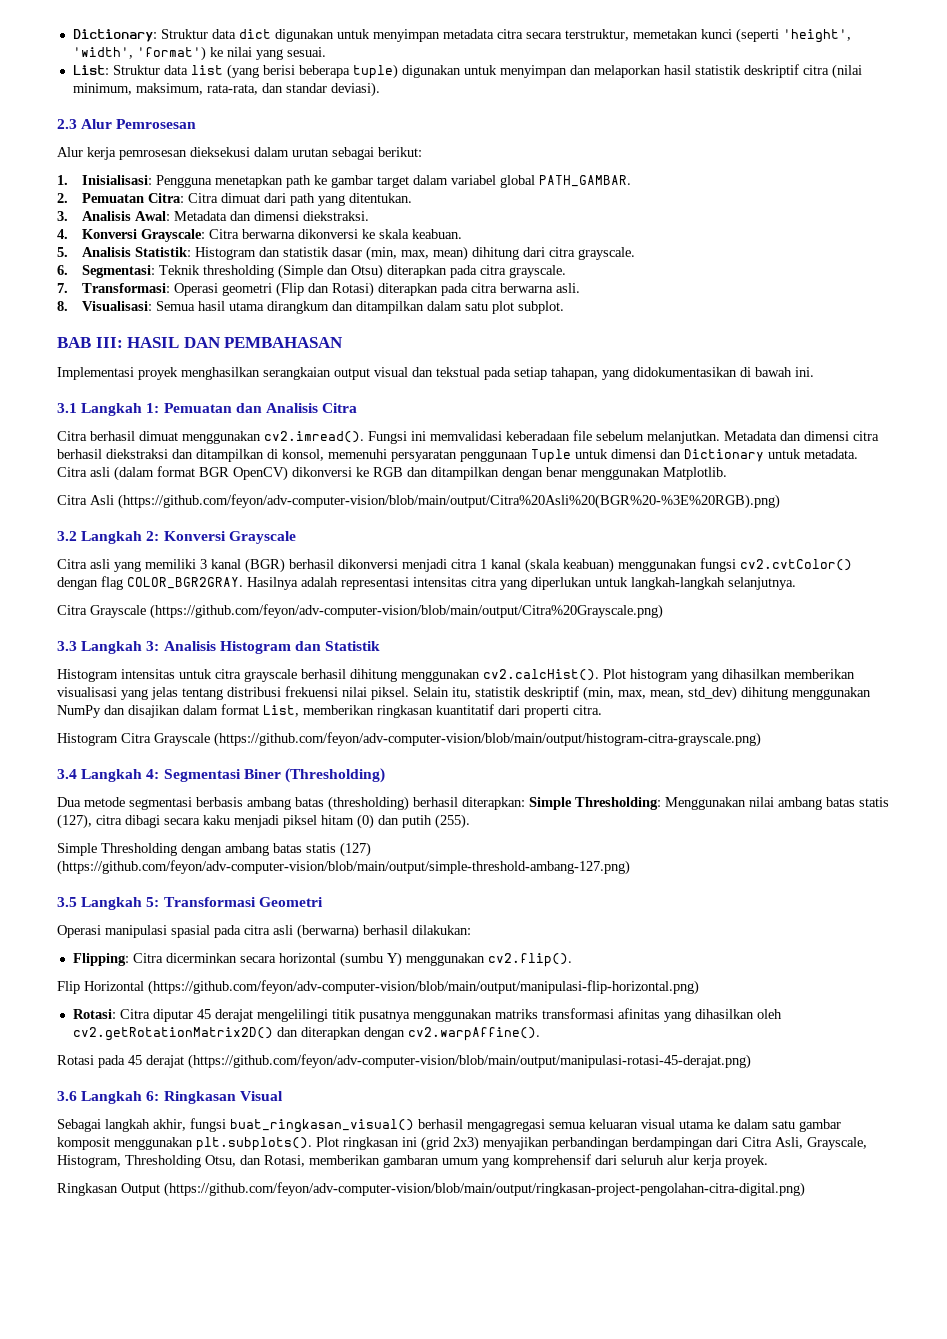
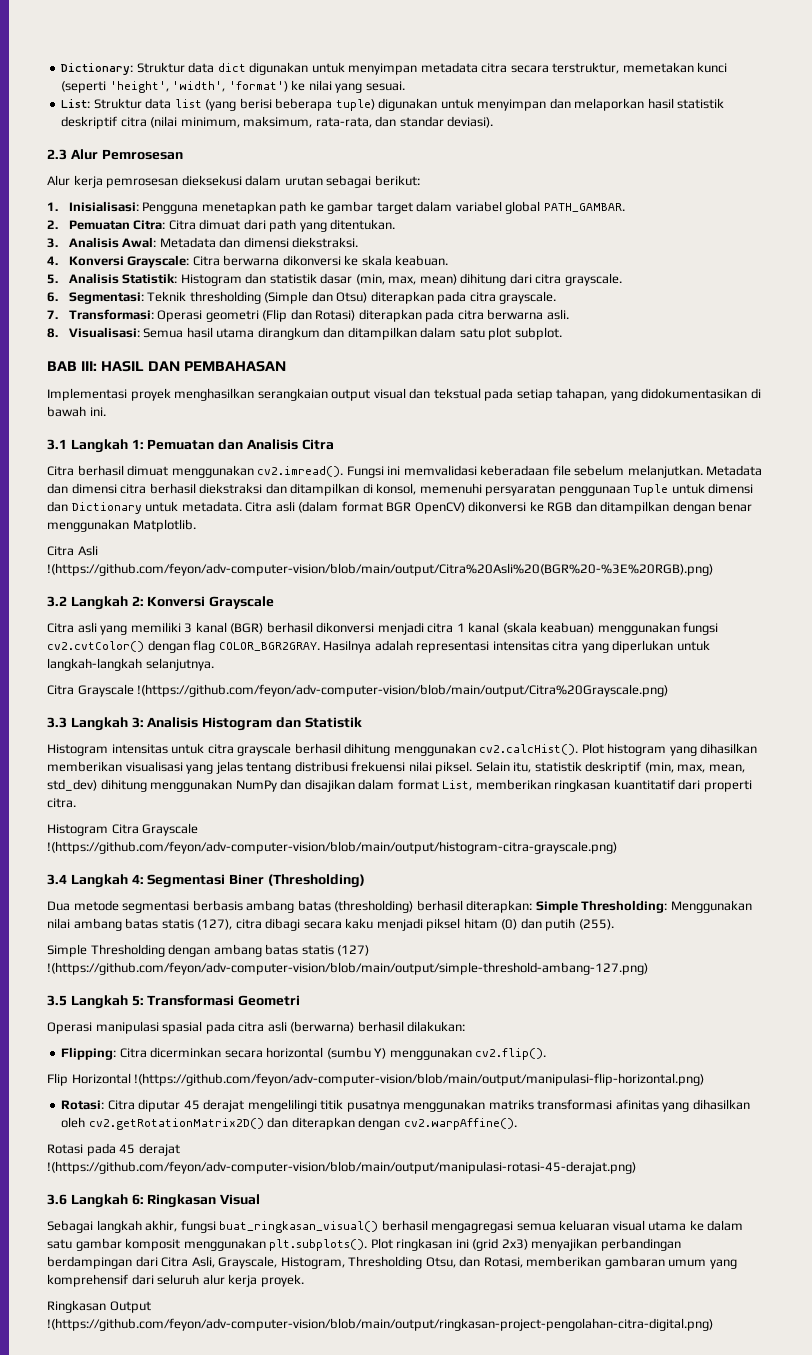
[118,494,780,509] (https://github.com/feyon/adv-computer-vision/blob/main/output/Citra%20Asli%20(BGR%20-%3E%20RGB).png) -> [47,563,713,576] !(https://github.com/feyon/adv-computer-vision/blob/main/output/Citra%20Asli%20(BGR%20-%3E%20RGB).png)
[150,604,663,619] (https://github.com/feyon/adv-computer-vision/blob/main/output/Citra%20Grayscale.png) -> [137,684,669,697] !(https://github.com/feyon/adv-computer-vision/blob/main/output/Citra%20Grayscale.png)
[214,732,761,747] (https://github.com/feyon/adv-computer-vision/blob/main/output/histogram-citra-grayscale.png) -> [47,841,617,854] !(https://github.com/feyon/adv-computer-vision/blob/main/output/histogram-citra-grayscale.png)
[57,860,630,875] (https://github.com/feyon/adv-computer-vision/blob/main/output/simple-threshold-ambang-127.png) -> [47,962,648,975] !(https://github.com/feyon/adv-computer-vision/blob/main/output/simple-threshold-ambang-127.png)
[148,980,699,995] (https://github.com/feyon/adv-computer-vision/blob/main/output/manipulasi-flip-horizontal.png) -> [134,1073,705,1086] !(https://github.com/feyon/adv-computer-vision/blob/main/output/manipulasi-flip-horizontal.png)
[188,1054,751,1069] (https://github.com/feyon/adv-computer-vision/blob/main/output/manipulasi-rotasi-45-derajat.png) -> [47,1161,636,1174] !(https://github.com/feyon/adv-computer-vision/blob/main/output/manipulasi-rotasi-45-derajat.png)
[164,1182,805,1197] (https://github.com/feyon/adv-computer-vision/blob/main/output/ringkasan-project-pengolahan-citra-digital.png) -> [47,1318,713,1331] !(https://github.com/feyon/adv-computer-vision/blob/main/output/ringkasan-project-pengolahan-citra-digital.png)

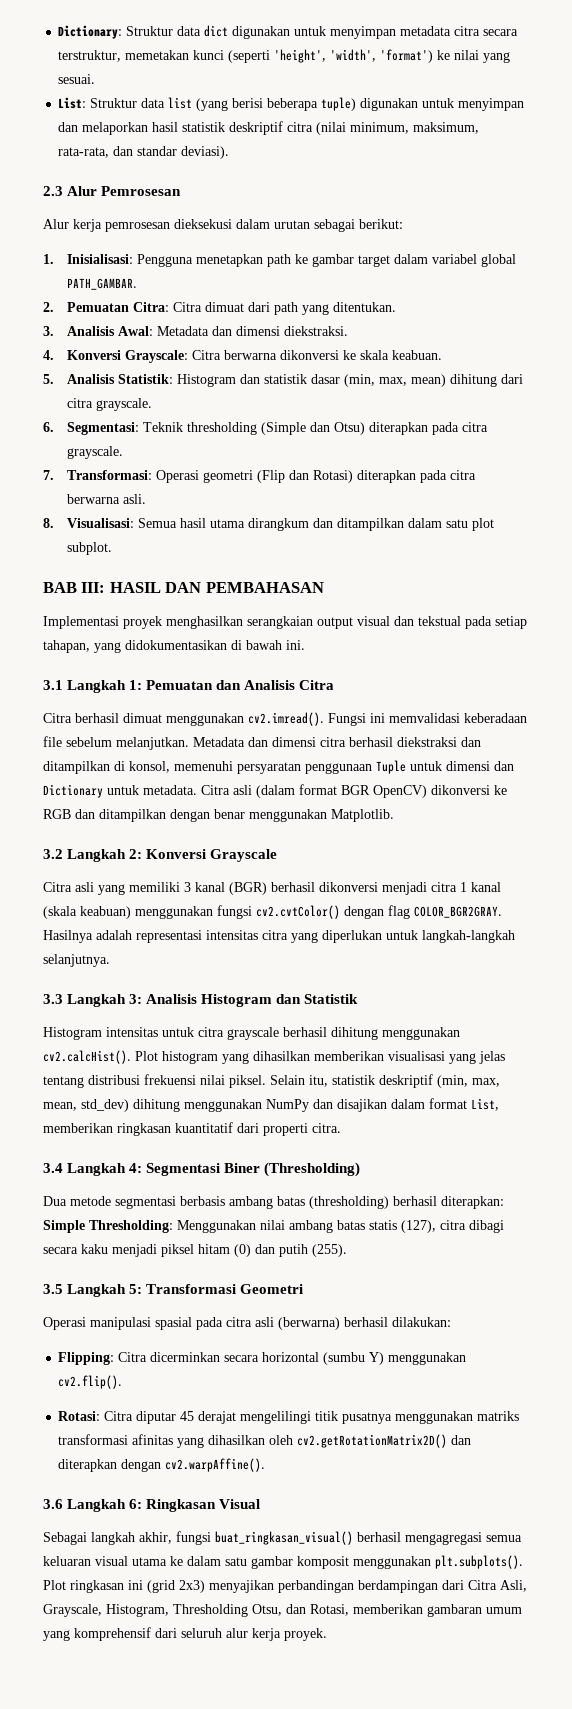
[47,545,98,556] [47,563,713,576] // Citra Asli !(https://github.com/feyon/adv-computer-vision/blob/main/output/Citra%20Asli%20(BGR%20-%3E%20RGB).png) -> (394, 815) none
[47,684,669,697] // Citra Grayscale !(https://github.com/feyon/adv-computer-vision/blob/main/output/Citra%20Grayscale.png) -> (110, 960) none
[47,823,199,836] [47,841,617,854] // Histogram Citra Grayscale !(https://github.com/feyon/adv-computer-vision/blob/main/output/histogram-citra-grayscale.png) -> (341, 1128) none
[47,944,370,957] [47,962,648,975] // Simple Thresholding dengan ambang batas statis (127) !(https://github.com/feyon/adv-computer-vision/blob/main/output/simple-threshold-ambang-127.png) -> (347, 1250) none
[47,1073,705,1086] // Flip Horizontal !(https://github.com/feyon/adv-computer-vision/blob/main/output/manipulasi-flip-horizontal.png) -> (123, 1382) none
[47,1143,180,1156] [47,1161,636,1174] // Rotasi pada 45 derajat !(https://github.com/feyon/adv-computer-vision/blob/main/output/manipulasi-rotasi-45-derajat.png) -> (266, 1465) none
[47,1300,151,1313] [47,1318,713,1331] // Ringkasan Output !(https://github.com/feyon/adv-computer-vision/blob/main/output/ringkasan-project-pengolahan-citra-digital.png) -> (327, 1634) none

